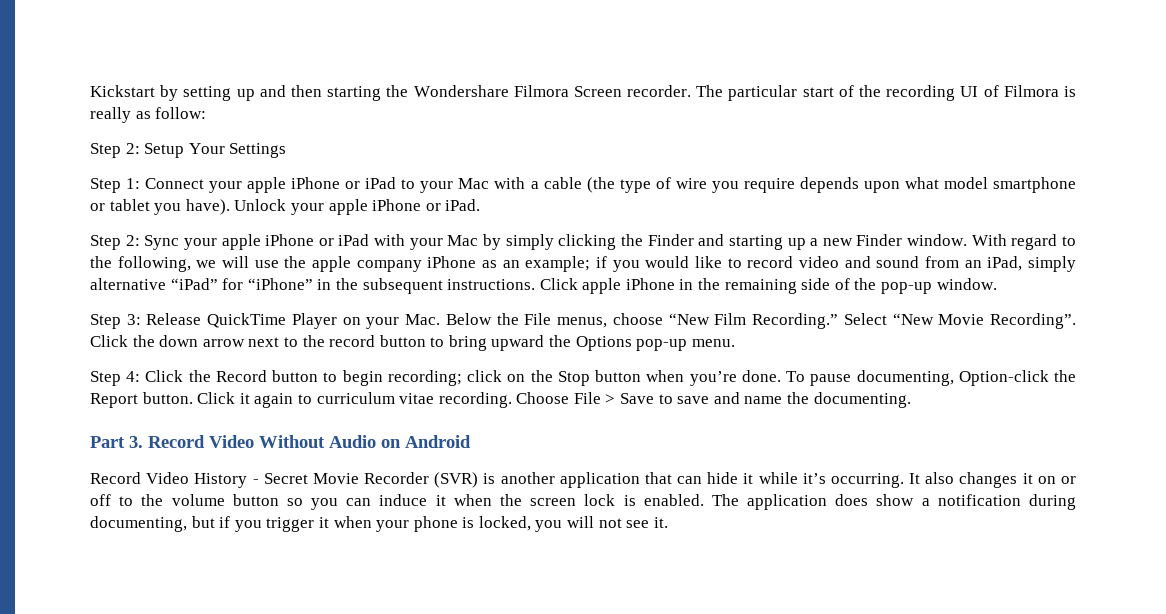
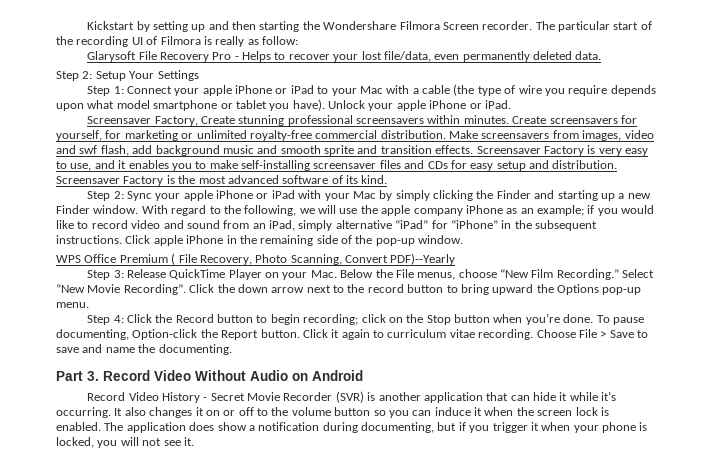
(207, 113) none -> [87,51,602,62] // Glarysoft File Recovery Pro - Helps to recover your lost file/data, even permanently deleted data.
(481, 205) none -> [87,115,637,126] [56,130,654,141] [56,145,648,156] [56,160,618,171] [56,175,388,186] // Screensaver Factory, Create stunning professional screensavers within minutes. Create screensavers for yourself, for marketing or unlimited royalty-free commercial distribution. Make screensavers from images, video and swf flash, add background music and smooth sprite and transition effects. Screensaver Factory is very easy to use, and it enables you to make self-installing screensaver files and CDs for easy setup and distribution. Screensaver Factory is the most advanced software of its kind.
(997, 284) none -> [56,253,456,265] // WPS Office Premium ( File Recovery, Photo Scanning, Convert PDF)--Yearly

